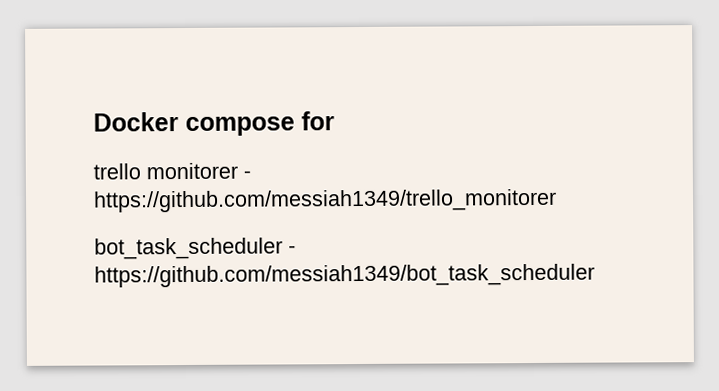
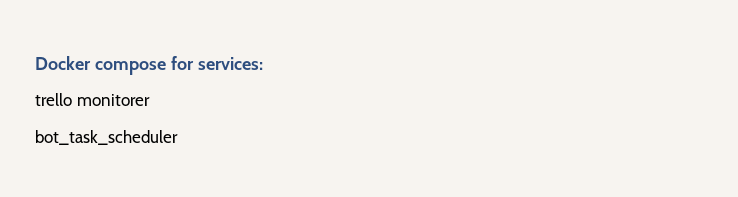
(335, 121) none -> [197,57,263,70] services:
[243,170,251,179] [93,188,557,213] - https://github.com/messiah1349/trello_monitorer -> (150, 100) none
[288,245,296,254] [94,263,595,288] - https://github.com/messiah1349/bot_task_scheduler -> (178, 137) none

